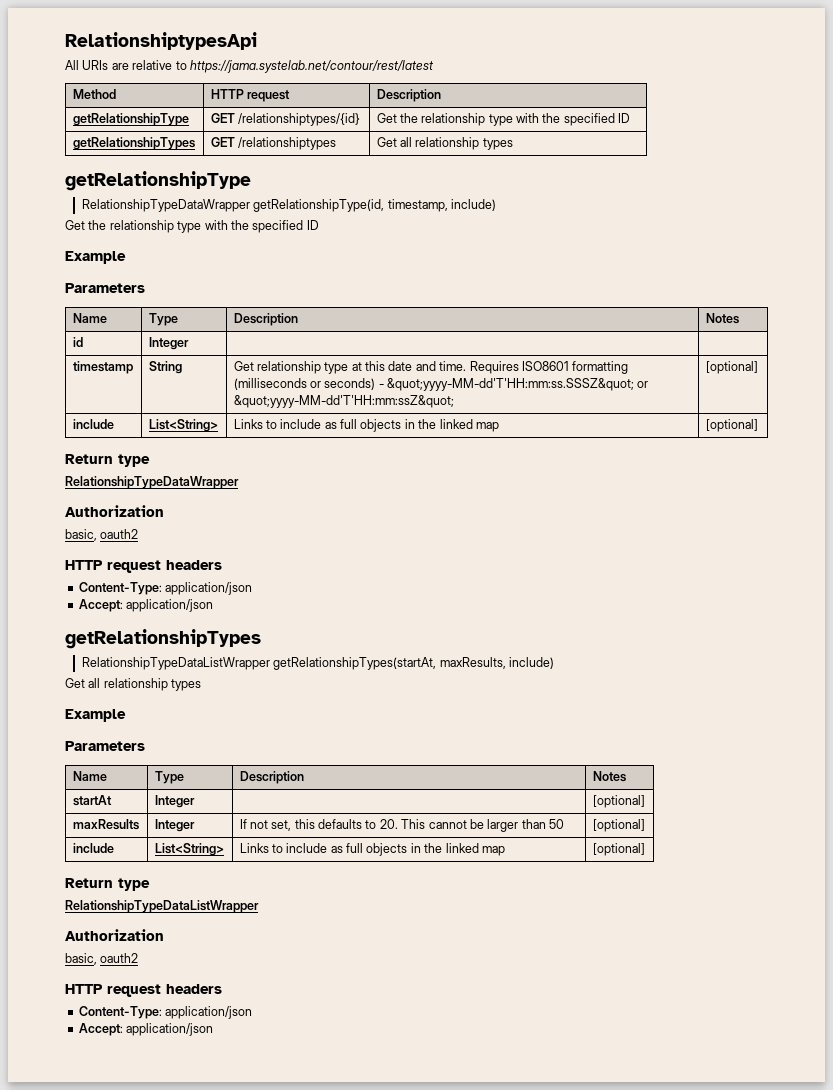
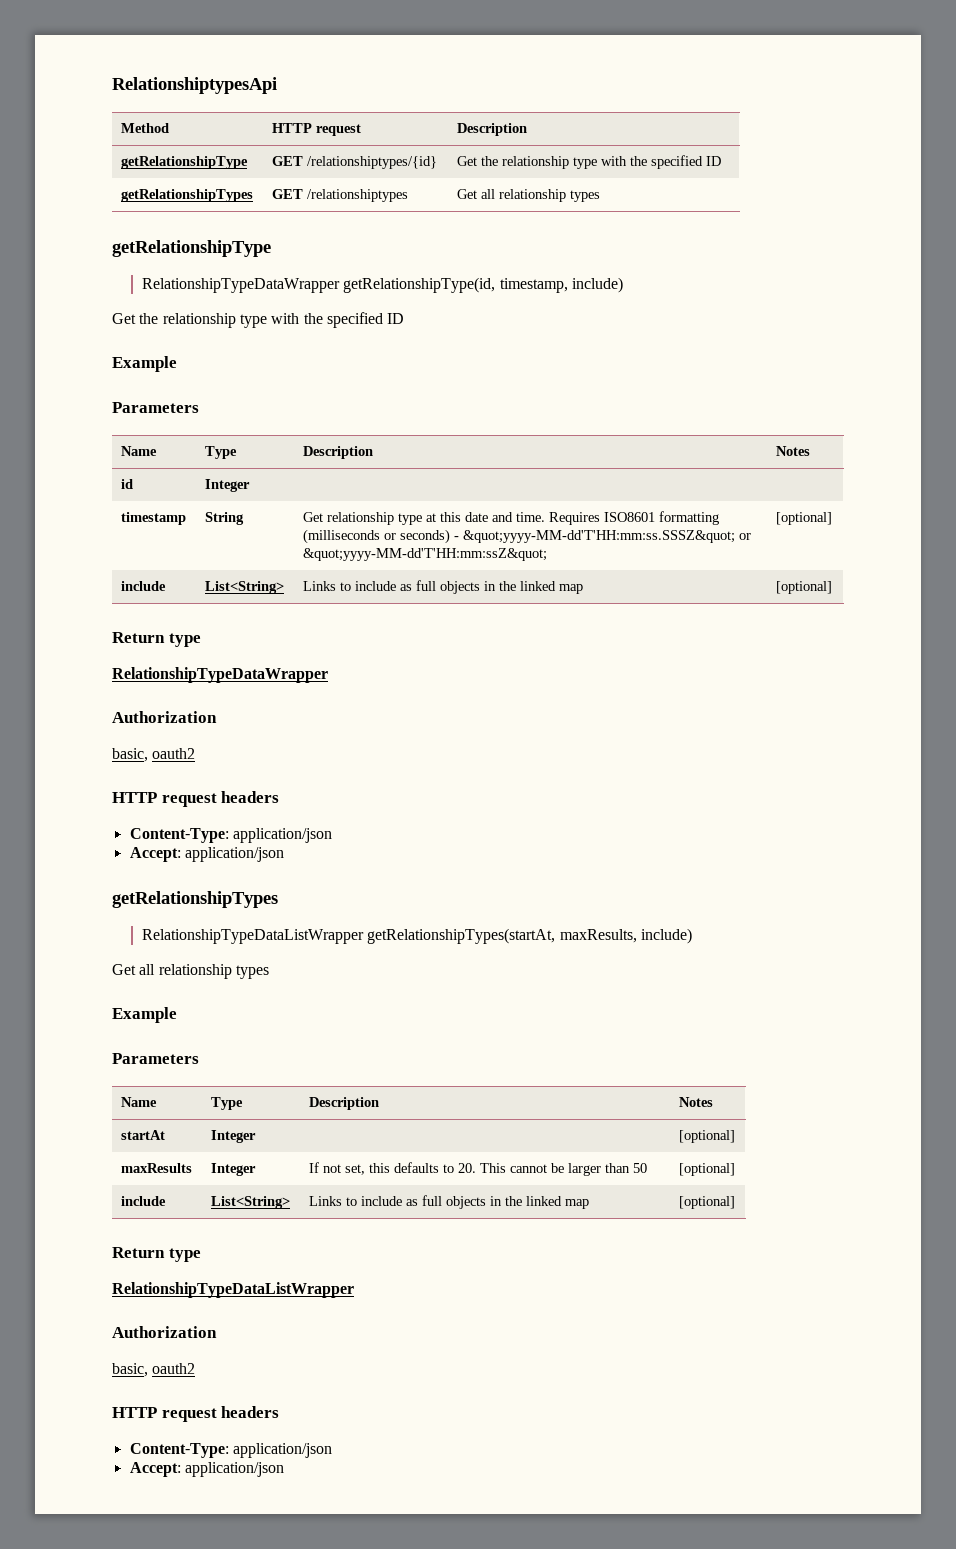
[65,60,434,73] // All URIs are relative to https://jama.systelab.net/contour/rest/latest -> (277, 85) none

